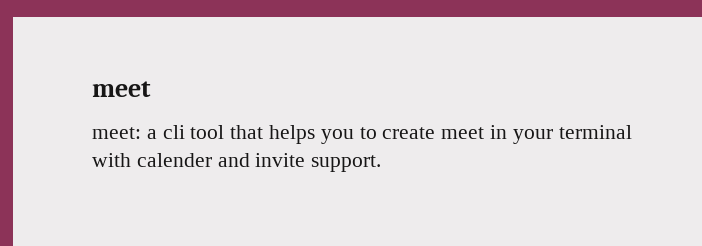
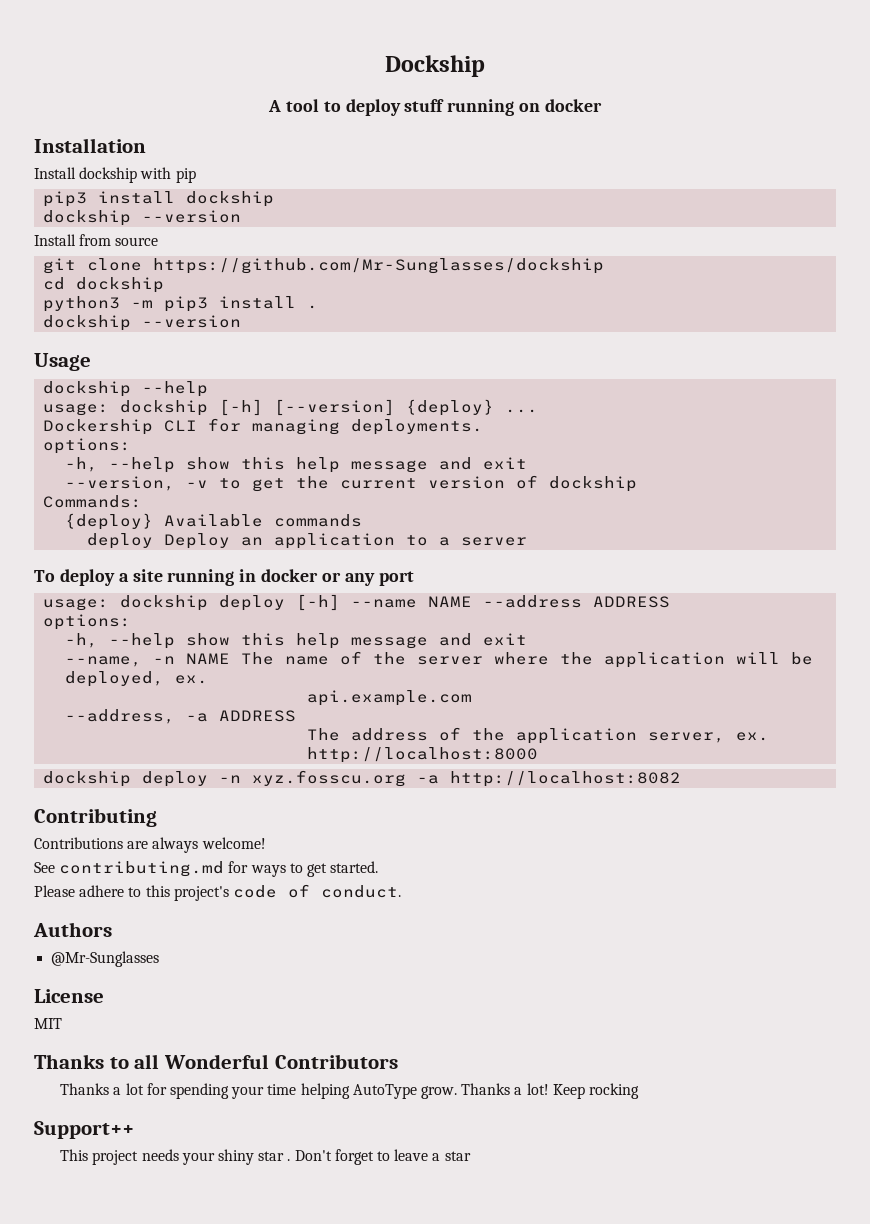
[92,81,151,97] [92,125,632,144] [92,153,382,172] meet // meet: a cli tool that helps you to create meet in your terminal with calender and invite support. -> [385,55,485,77] [267,99,603,116] [34,138,146,153] [34,167,196,183] [43,191,275,207] [43,210,242,226] [34,234,159,246] [43,258,605,274] [43,277,165,293] [43,296,319,312] [43,315,242,331] [34,353,91,371] [43,381,209,397] [43,399,539,416] [43,418,484,435] [43,438,132,454] [65,457,528,473] [65,475,638,492] [43,495,143,508] [65,513,363,530] [87,533,528,549] [34,569,414,586] [43,594,671,611] [43,614,132,630] [65,633,528,649] [65,651,814,668] [65,671,209,687] [307,690,473,706] [65,709,297,724] [307,727,770,744] [307,747,539,763] [43,770,682,787] [34,808,157,827] [34,837,266,853] [34,861,379,877] [34,884,401,901] [33,922,112,937] [51,951,160,967] [34,989,104,1003] [34,1018,62,1029] [34,1054,398,1069] [60,1083,639,1099] [34,1121,134,1139] [60,1149,471,1165] Dockship // A tool to deploy stuff running on docker // Installation // Install dockship with pip // pip3 install dockship // dockship --version // Install from source // git clone https://github.com/Mr-Sunglasses/dockship // cd dockship // python3 -m pip3 install . // dockship --version // Usage // dockship --help // usage: dockship [-h] [--version] {deploy} ... // Dockership CLI for managing deployments. // options: // -h, --help show this help message and exit // --version, -v to get the current version of dockship // Commands: // {deploy} Available commands // deploy Deploy an application to a server // To deploy a site running in docker or any port // usage: dockship deploy [-h] --name NAME --address ADDRESS // options: // -h, --help show this help message and exit // --name, -n NAME The name of the server where the application will be deployed, ex. // api.example.com // --address, -a ADDRESS // The address of the application server, ex. http://localhost:8000 // dockship deploy -n xyz.fosscu.org -a http://localhost:8082 // Contributing // Contributions are always welcome! // See contributing.md for ways to get started. // Please adhere to this project's code of conduct. // Authors // @Mr-Sunglasses // License // MIT // Thanks to all Wonderful Contributors // Thanks a lot for spending your time helping AutoType grow. Thanks a lot! Keep rocking // Support++ // This project needs your shiny star . Don't forget to leave a star

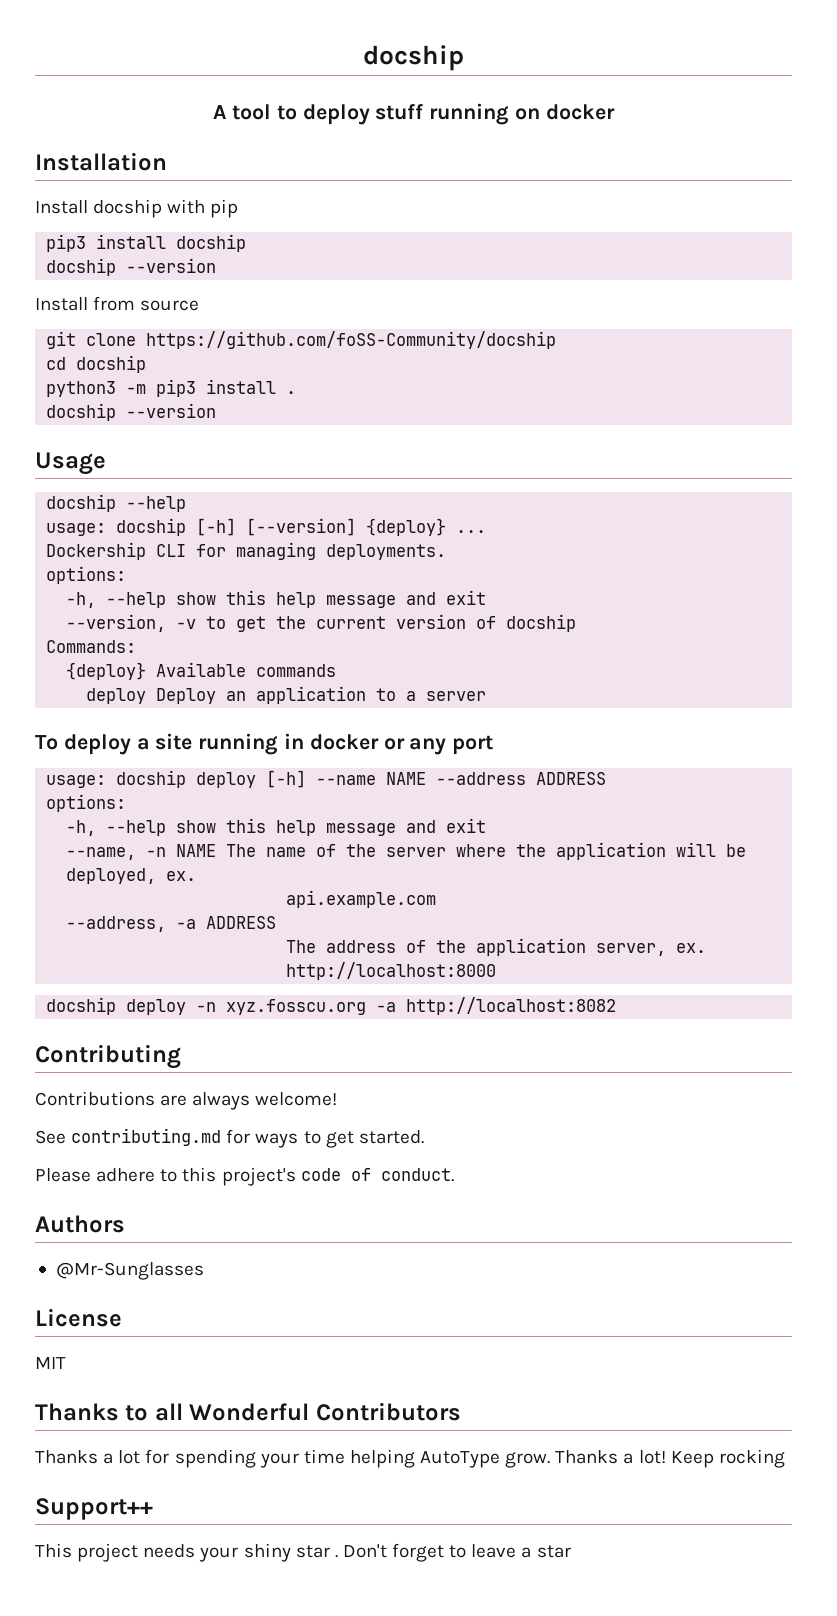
[385,55,485,77] Dockship -> [363,45,464,71] docship
[79,167,138,183] dockship -> [93,199,163,218] docship
[186,191,275,207] [43,210,132,226] dockship // dockship -> [176,234,247,252] [46,258,117,276] docship // docship
[153,258,605,274] https://github.com/Mr-Sunglasses/dockship -> [146,331,557,349] https://github.com/foSS-Community/docship
[76,277,165,293] dockship -> [76,355,147,373] docship
[43,315,132,331] dockship -> [46,403,117,421] docship
[43,381,132,397] dockship -> [46,494,117,512] docship
[120,400,209,416] dockship -> [116,518,187,536] docship
[549,476,638,492] dockship -> [506,614,577,632] docship
[120,595,209,611] dockship -> [116,770,187,788] docship
[43,771,132,787] dockship -> [46,997,117,1015] docship

